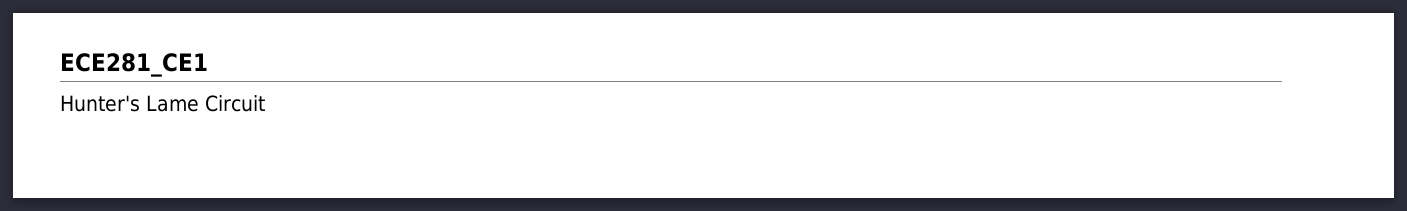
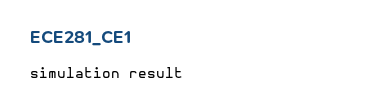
[60,95,265,112] Hunter's Lame Circuit -> [30,67,183,78] simulation result

